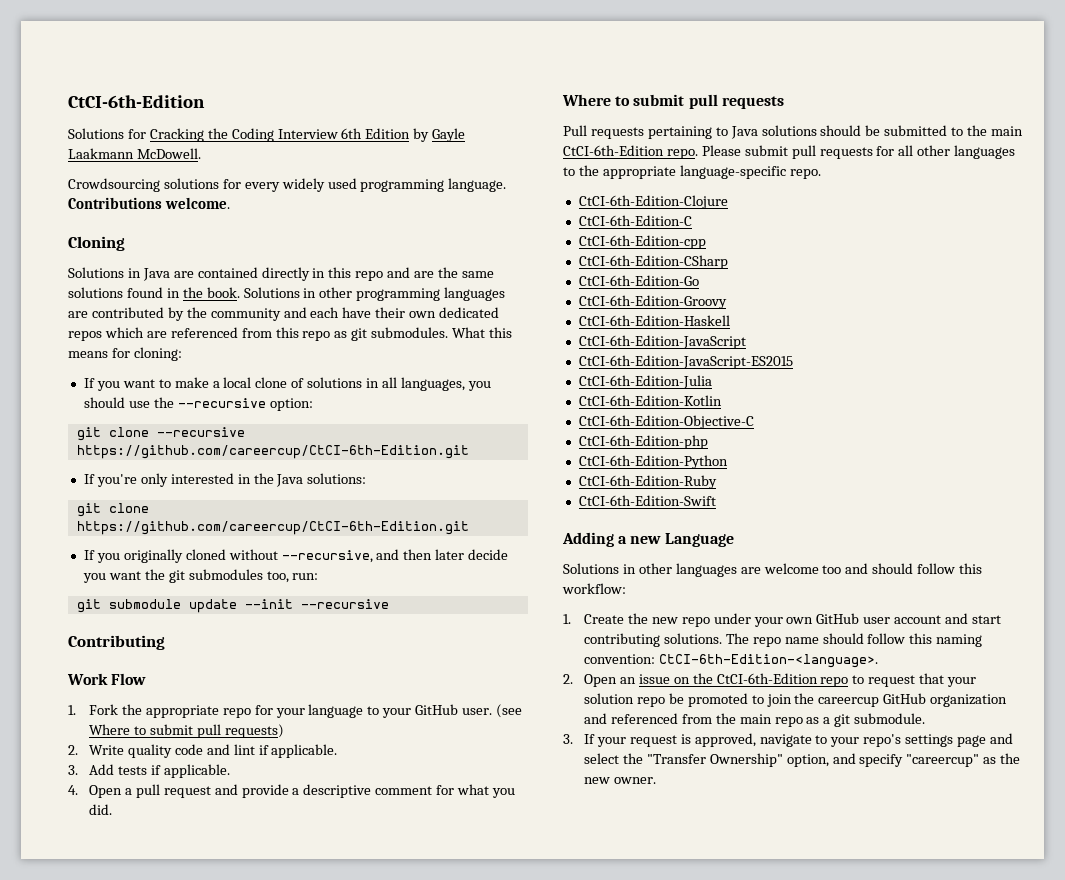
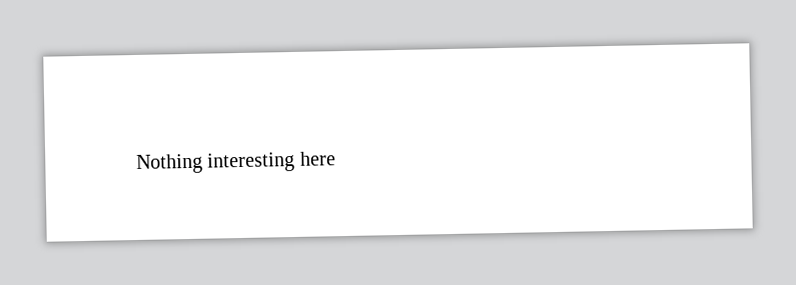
[68,95,205,108] [68,128,466,142] [68,148,201,159] [68,178,507,192] [68,197,230,209] [68,236,125,251] [68,267,494,281] [68,287,506,301] [68,307,500,321] [68,327,513,341] [68,347,182,361] [83,377,491,391] [83,397,313,411] [76,427,245,441] [76,445,469,459] [83,473,367,487] [76,503,149,517] [76,521,469,535] [83,549,509,563] [82,569,319,583] [76,599,389,613] [68,635,165,650] [67,673,147,685] [68,704,523,718] [88,724,284,738] [68,744,338,758] [68,764,230,778] [68,784,516,798] [88,804,112,815] [562,94,784,109] [563,125,1024,139] [563,145,1016,159] [563,165,821,179] [578,195,728,209] [578,215,692,226] [578,235,706,249] [578,255,728,269] [578,275,699,286] [578,295,727,309] [578,315,730,326] [578,335,746,349] [578,355,793,369] [578,375,712,389] [578,395,722,406] [578,415,754,429] [578,435,708,449] [578,455,728,469] [578,475,717,489] [578,495,716,506] [562,532,734,547] [563,563,983,577] [562,583,626,594] [563,613,1002,627] [583,633,983,647] [583,654,878,668] [563,673,977,687] [583,693,1008,707] [583,713,926,727] [563,733,1014,747] [583,753,1021,767] [583,777,656,784] CtCI-6th-Edition // Solutions for Cracking the Coding Interview 6th Edition by Gayle Laakmann McDowell. // Crowdsourcing solutions for every widely used programming language. Contributions welcome. // Cloning // Solutions in Java are contained directly in this repo and are the same solutions found in the book. Solutions in other programming languages are contributed by the community and each have their own dedicated repos which are referenced from this repo as git submodules. What this means for cloning: // If you want to make a local clone of solutions in all languages, you should use the --recursive option: // git clone --recursive https://github.com/careercup/CtCI-6th-Edition.git // If you're only interested in the Java solutions: // git clone https://github.com/careercup/CtCI-6th-Edition.git // If you originally cloned without --recursive, and then later decide you want the git submodules too, run: // git submodule update --init --recursive // Contributing // Work Flow // 1. Fork the appropriate repo for your language to your GitHub user. (see Where to submit pull requests) // 2. Write quality code and lint if applicable. // 3. Add tests if applicable. // 4. Open a pull request and provide a descriptive comment for what you did. // Where to submit pull requests // Pull requests pertaining to Java solutions should be submitted to the main CtCI-6th-Edition repo. Please submit pull requests for all other languages to the appropriate language-specific repo. // CtCI-6th-Edition-Clojure // CtCI-6th-Edition-C // CtCI-6th-Edition-cpp // CtCI-6th-Edition-CSharp // CtCI-6th-Edition-Go // CtCI-6th-Edition-Groovy // CtCI-6th-Edition-Haskell // CtCI-6th-Edition-JavaScript // CtCI-6th-Edition-JavaScript-ES2015 // CtCI-6th-Edition-Julia // CtCI-6th-Edition-Kotlin // CtCI-6th-Edition-Objective-C // CtCI-6th-Edition-php // CtCI-6th-Edition-Python // CtCI-6th-Edition-Ruby // CtCI-6th-Edition-Swift // Adding a new Language // Solutions in other languages are welcome too and should follow this workflow: // 1. Create the new repo under your own GitHub user account and start contributing solutions. The repo name should follow this naming convention: CtCI-6th-Edition-<language>. // 2. Open an issue on the CtCI-6th-Edition repo to request that your solution repo be promoted to join the careercup GitHub organization and referenced from the main repo as a git submodule. // 3. If your request is approved, navigate to your repo's settings page and select the "Transfer Ownership" option, and specify "careercup" as the new owner. -> [136,151,336,174] Nothing interesting here

